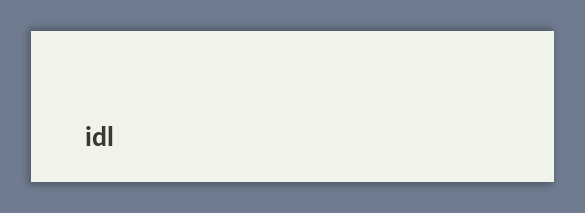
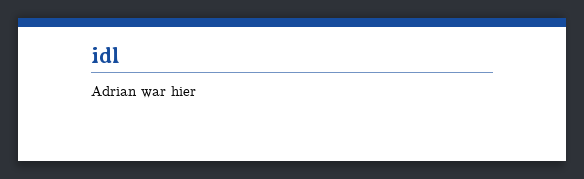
(114, 136) none -> [91,86,196,98] // Adrian war hier

